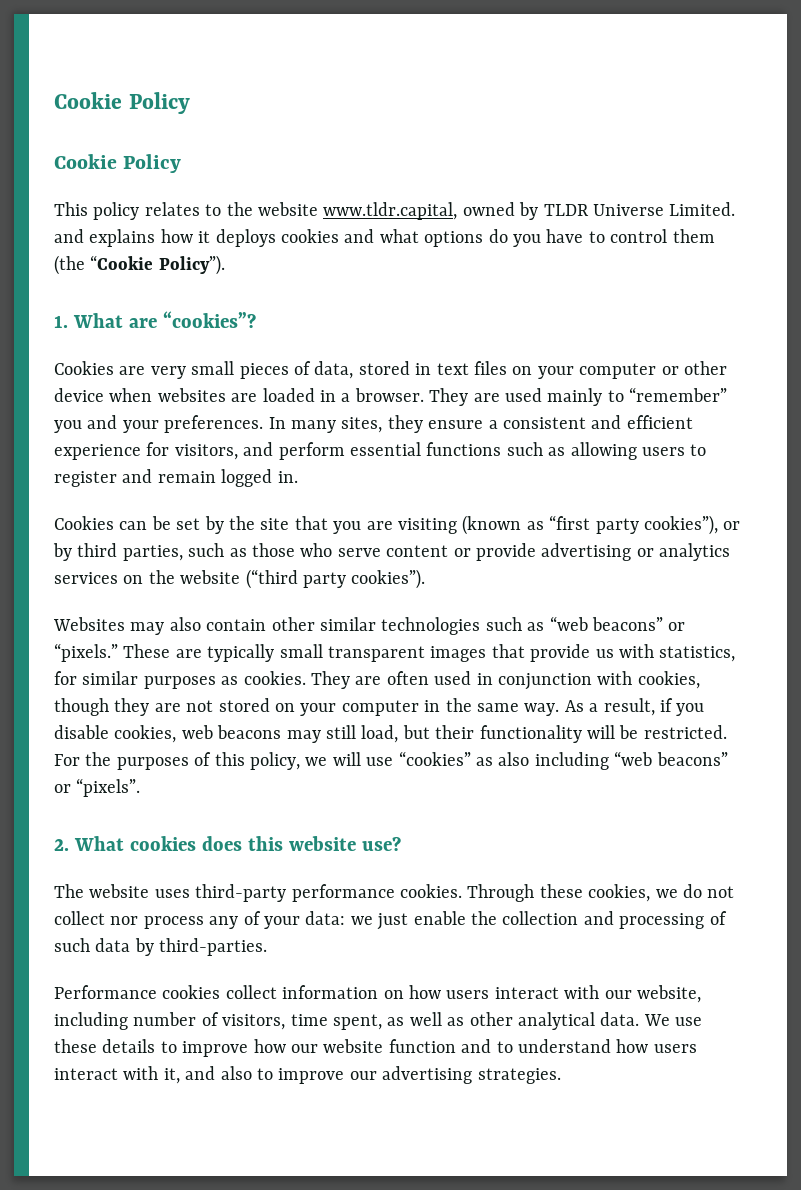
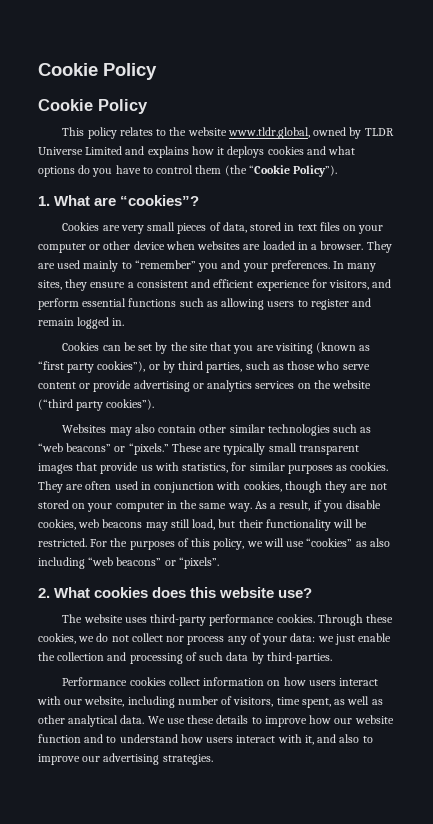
[323,202,458,220] www.tldr.capital, -> [227,127,310,139] www.tldr.global,
[669,202,736,216] Limited. -> [85,146,123,155] Limited

